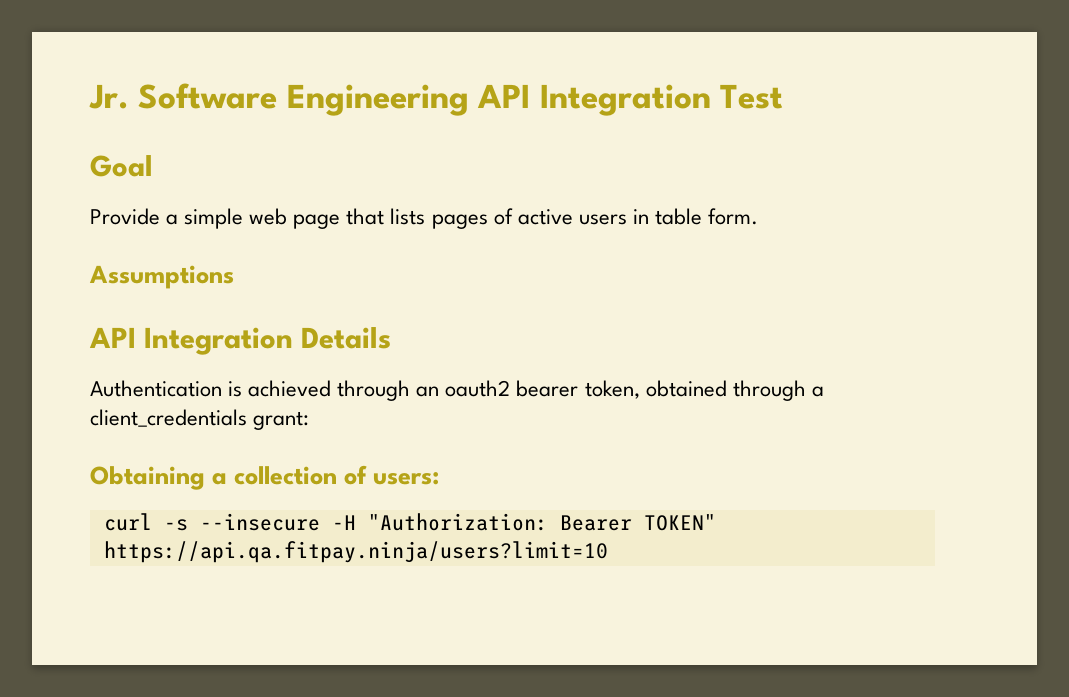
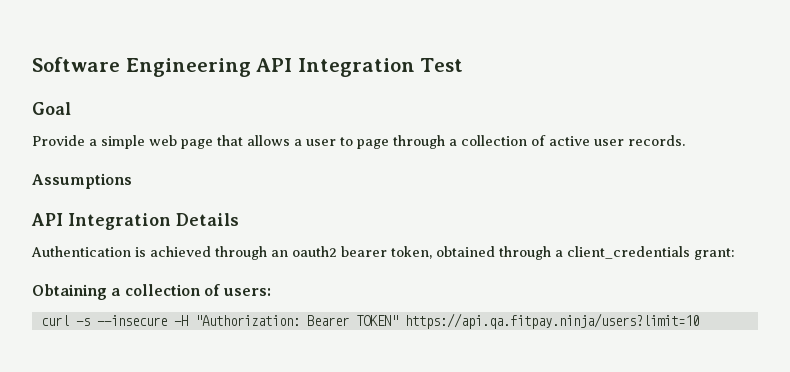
[89,84,129,109] Jr. -> (32, 64) none
[390,208,758,229] lists pages of active users in table form. -> [247,135,685,149] allows a user to page through a collection of active user records.

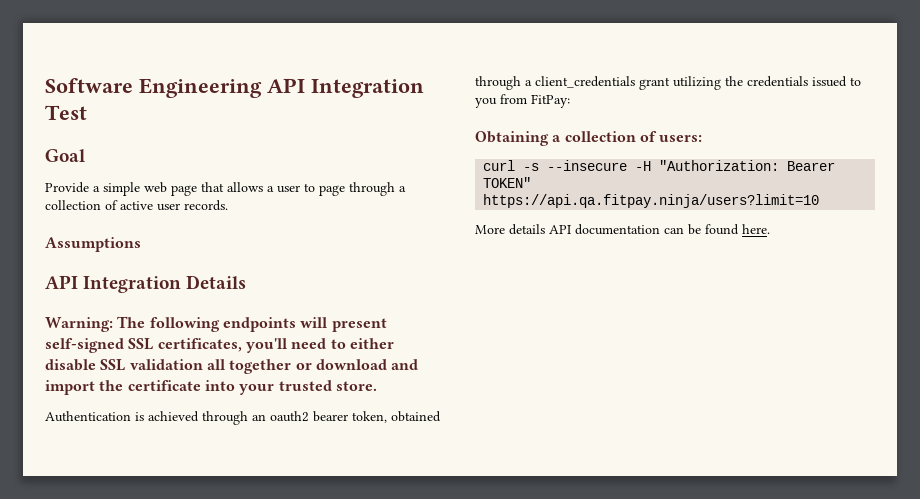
(239, 219) none -> [45,316,387,332] [45,338,394,353] [45,359,419,374] [45,380,377,395] // Warning: The following endpoints will present self-signed SSL certificates, you'll need to either disable SSL validation all together or download and import the certificate into your trusted store.
[694,248,735,260] grant: -> [639,76,861,90] [475,94,570,108] grant utilizing the credentials issued to you from FitPay:
(699, 321) none -> [475,224,770,235] // More details API documentation can be found here.

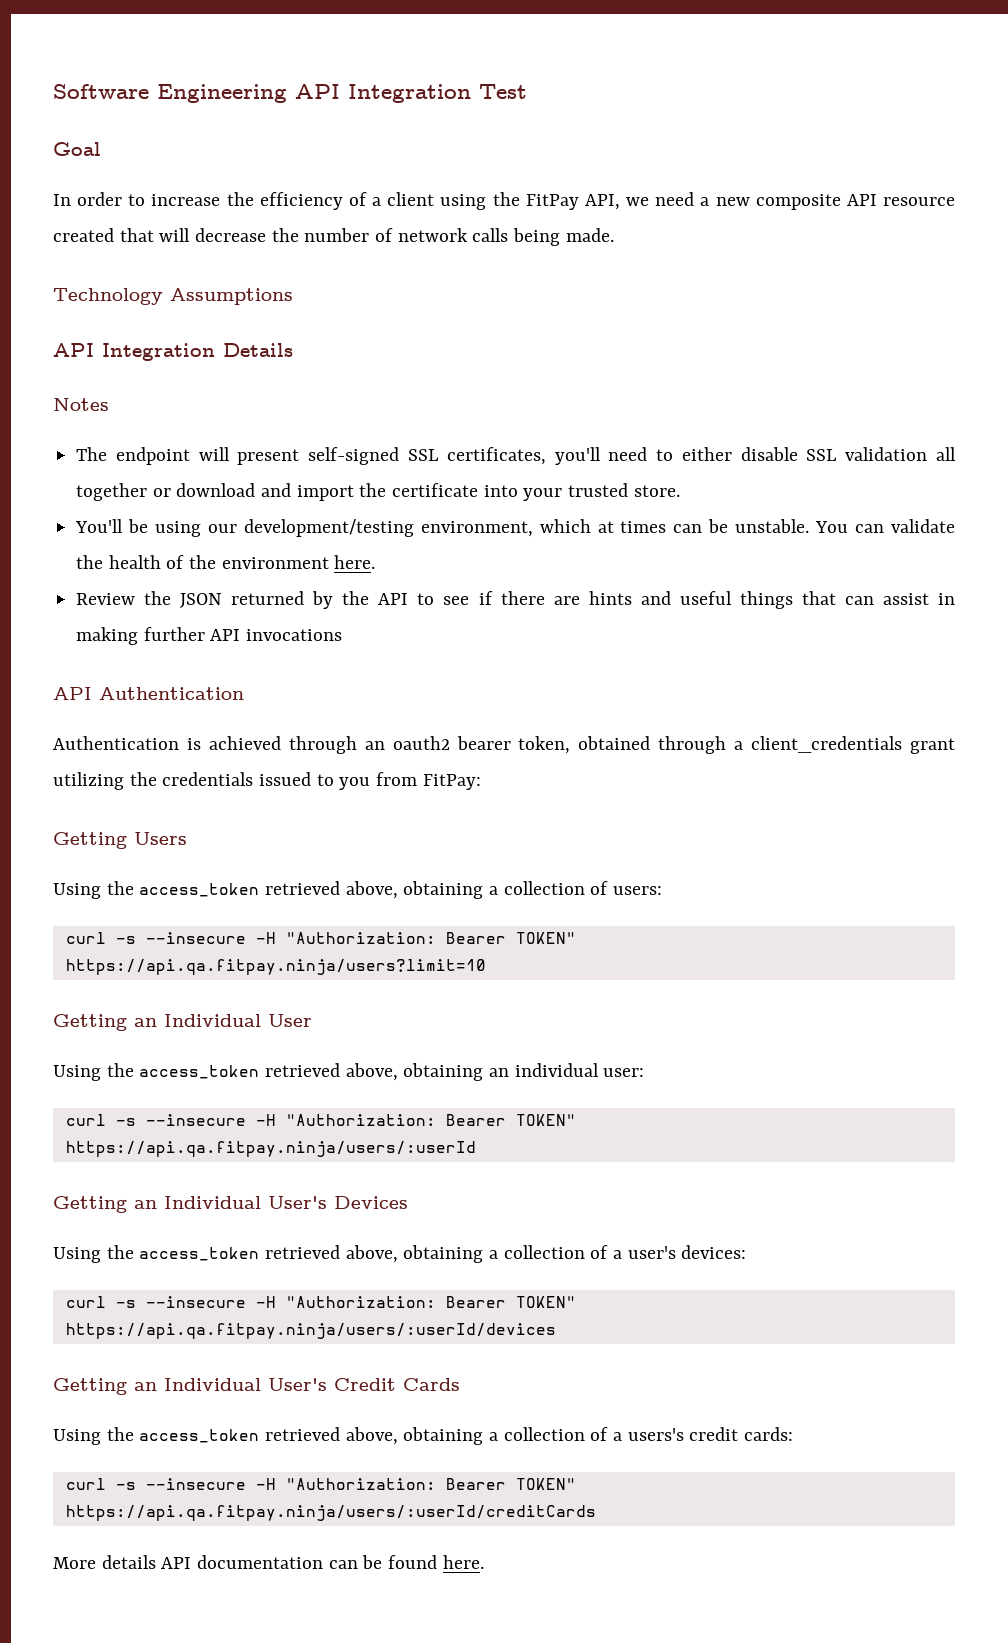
[45,182,406,196] [45,200,228,211] Provide a simple web page that allows a user to page through a collection of active user records. // -> [53,192,955,210] [53,228,614,246] [53,288,163,305] In order to increase the efficiency of a client using the FitPay API, we need a new composite API resource created that will decrease the number of network calls being made. // Technology
[45,316,296,332] Warning: The following endpoints -> [53,398,109,411] [76,447,190,465] Notes // The endpoint
(377, 386) none -> [75,519,955,537] [76,555,376,569] [76,591,955,609] [76,627,343,645] [53,687,244,700] // You'll be using our development/testing environment, which at times can be unstable. You can validate the health of the environment here. // Review the JSON returned by the API to see if there are hints and useful things that can assist in making further API invocations // API Authentication
[475,131,549,146] Obtaining -> [53,832,187,849] [53,881,484,899] Getting Users // Using the access_token retrieved above, obtaining
(820, 201) none -> [53,1014,312,1031] [53,1063,645,1081] [65,1114,576,1126] [65,1141,476,1157] [53,1196,408,1213] [53,1245,747,1263] [65,1296,576,1308] [65,1323,556,1339] [53,1378,460,1395] [53,1427,794,1445] [65,1478,576,1490] [65,1505,596,1521] // Getting an Individual User // Using the access_token retrieved above, obtaining an individual user: // curl -s --insecure -H "Authorization: Bearer TOKEN" https://api.qa.fitpay.ninja/users/:userId // Getting an Individual User's Devices // Using the access_token retrieved above, obtaining a collection of a user's devices: // curl -s --insecure -H "Authorization: Bearer TOKEN" https://api.qa.fitpay.ninja/users/:userId/devices // Getting an Individual User's Credit Cards // Using the access_token retrieved above, obtaining a collection of a users's credit cards: // curl -s --insecure -H "Authorization: Bearer TOKEN" https://api.qa.fitpay.ninja/users/:userId/creditCards

